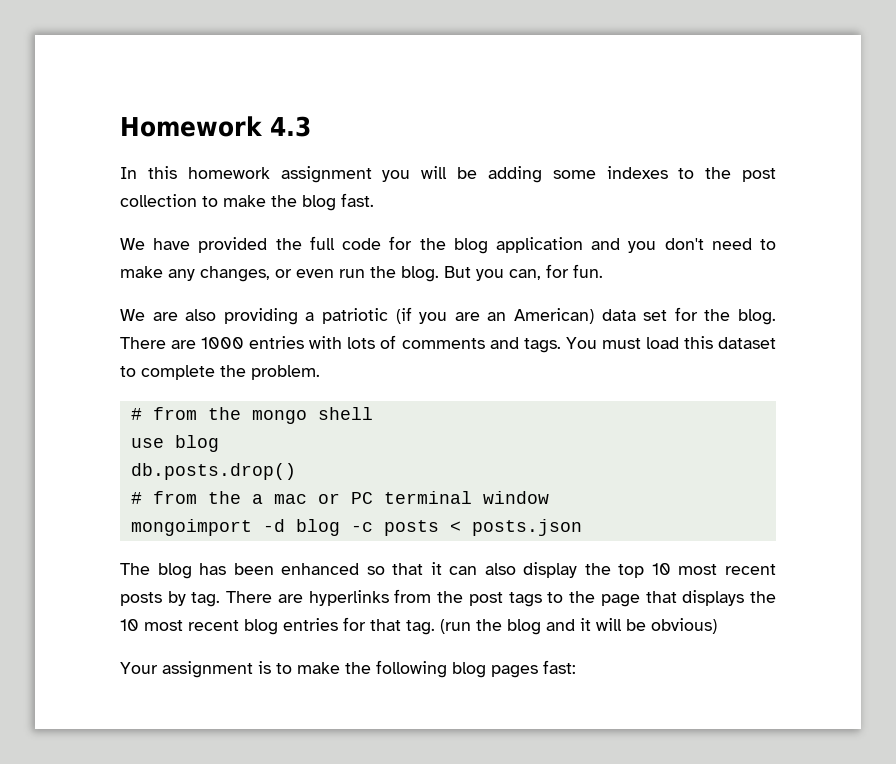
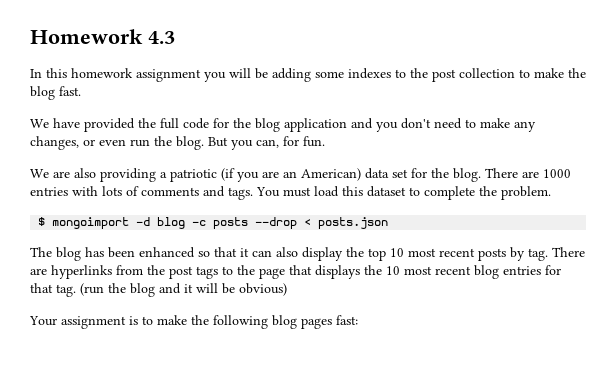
[130,407,373,424] [130,435,219,452] [130,463,296,480] [130,491,549,504] # from the mongo shell // use blog // db.posts.drop() // # from the a mac or PC terminal window // -> [38,217,46,226] $
(439, 528) none -> [255,217,298,229] --drop

